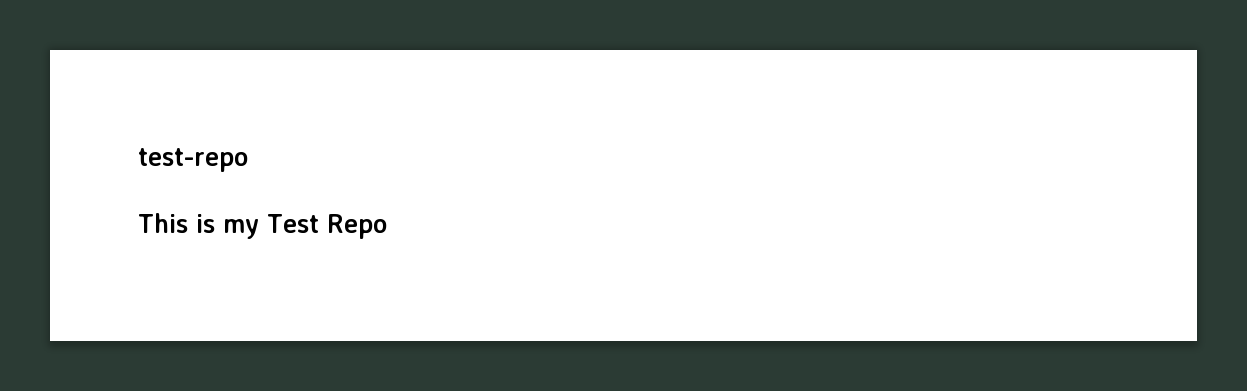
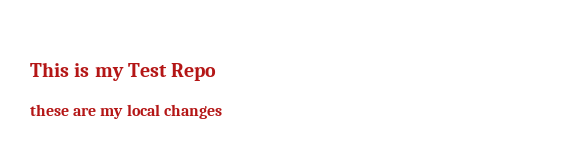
[138,148,248,172] test-repo // -> (30, 69) none
(387, 226) none -> [30,104,222,119] // these are my local changes

